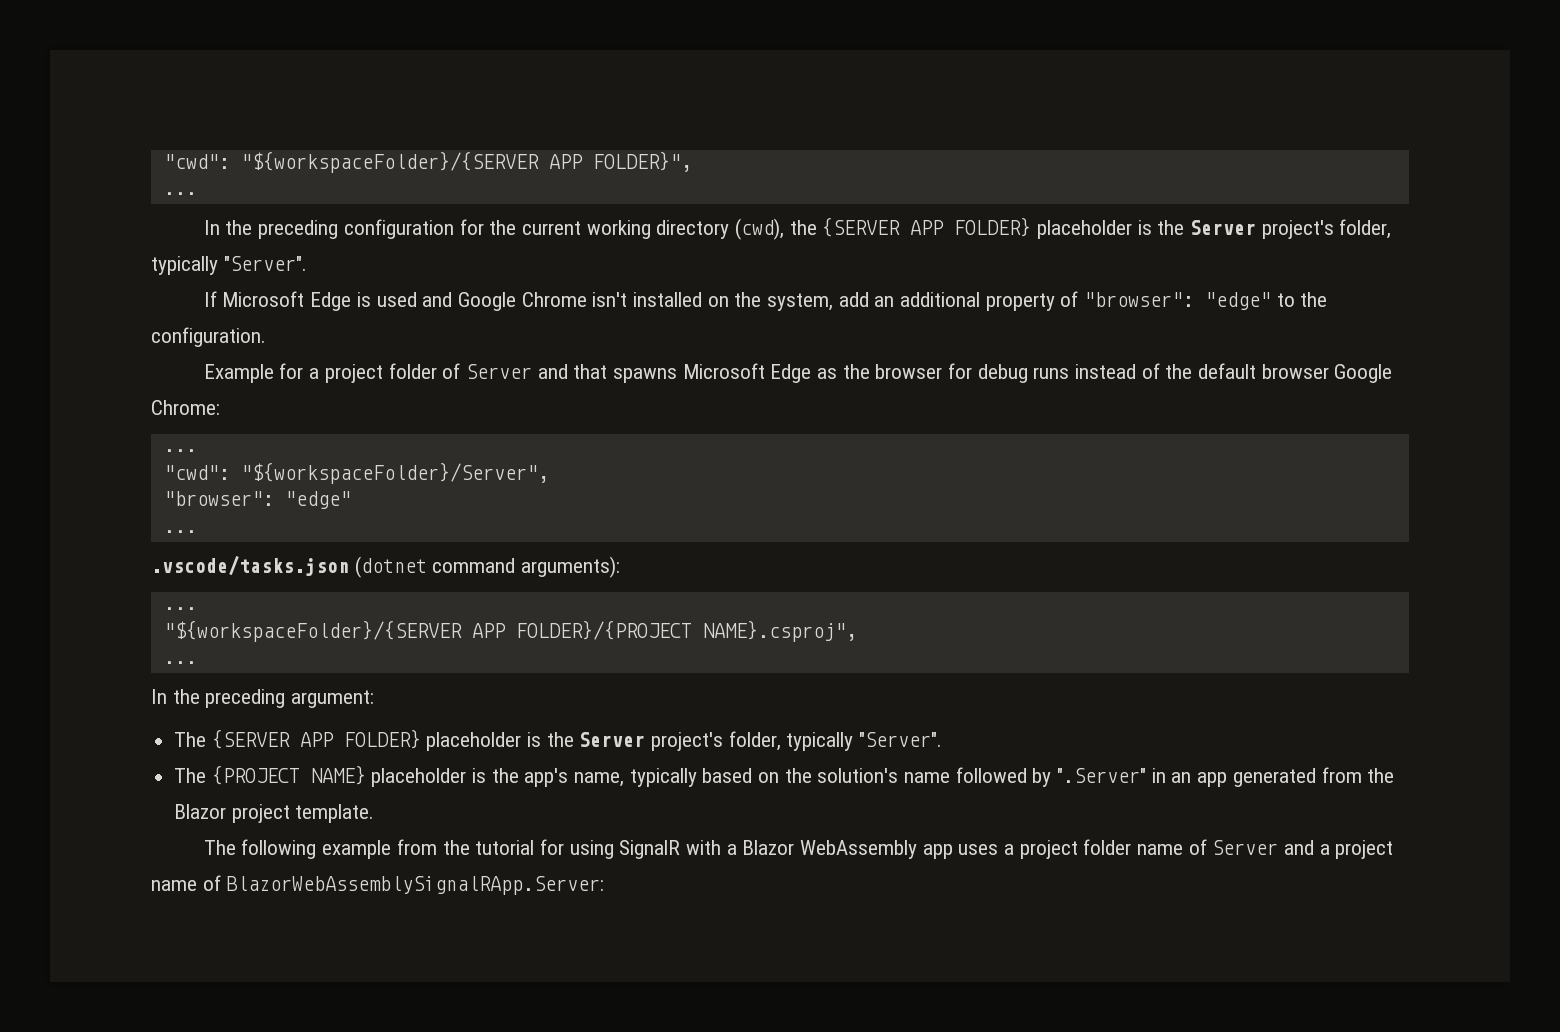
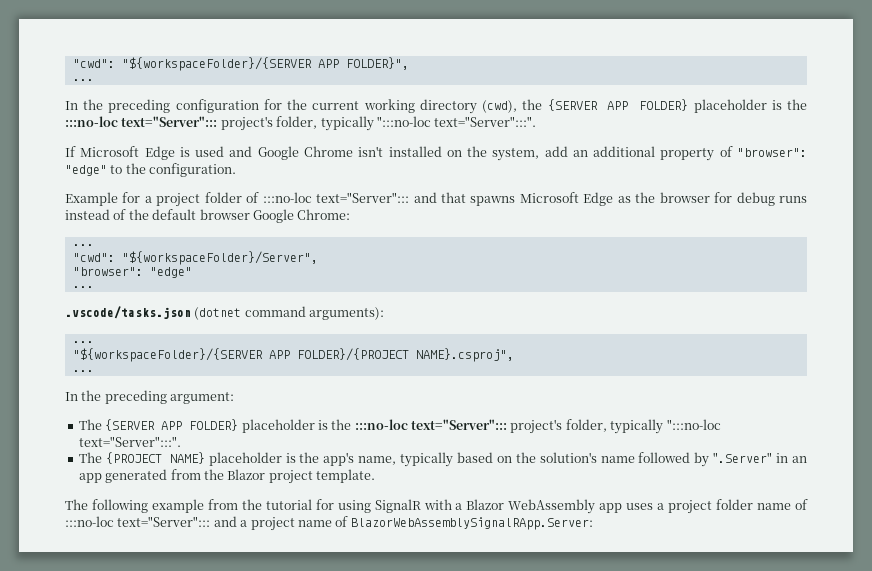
[1189,219,1392,239] [151,256,307,275] Server project's folder, typically "Server". -> [65,116,537,131] :::no-loc text="Server"::: project's folder, typically ":::no-loc text="Server":::".
[465,364,532,379] Server -> [262,192,410,203] :::no-loc text="Server":::
[579,731,943,751] Server project's folder, typically "Server". -> [354,419,721,434] [78,436,181,447] :::no-loc text="Server"::: project's folder, typically ":::no-loc text="Server":::".
[1212,840,1279,855] Server -> [65,516,211,527] :::no-loc text="Server":::

